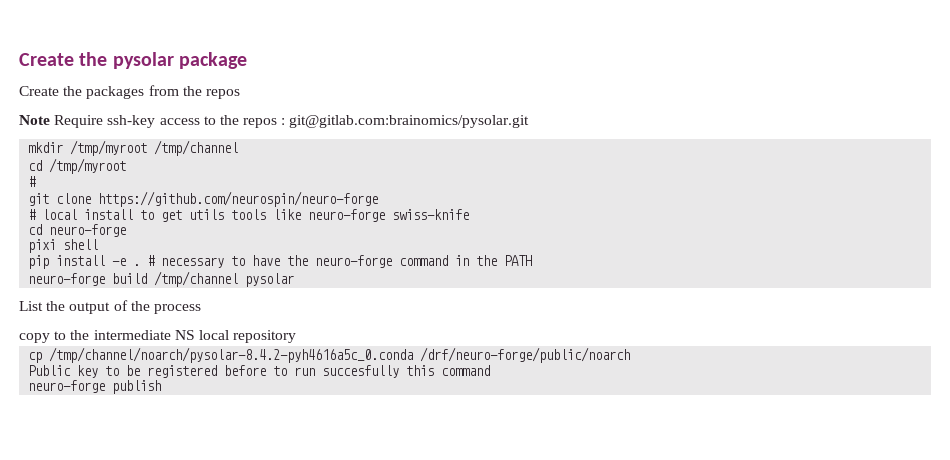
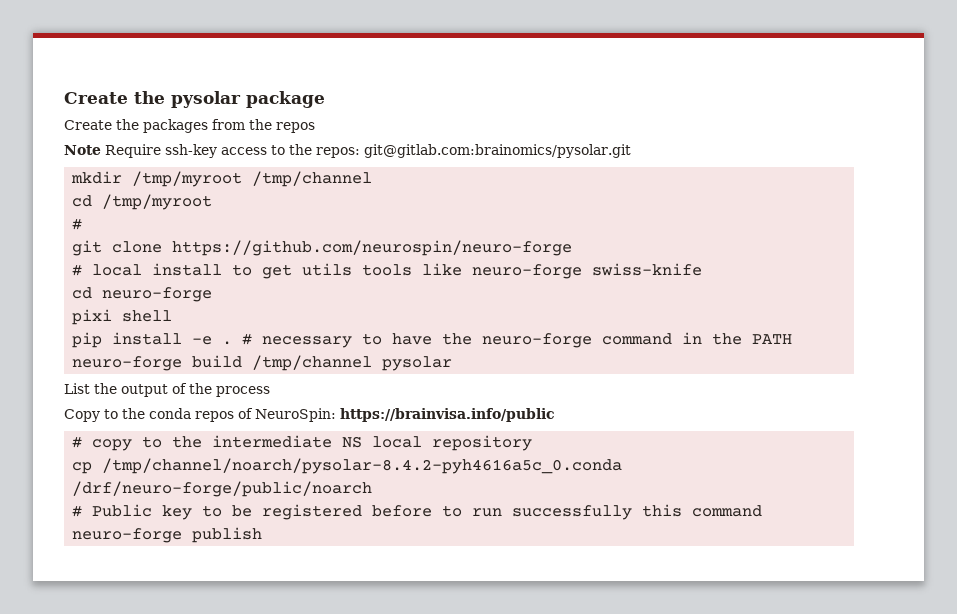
[243,118,286,128] repos : -> [316,147,360,158] repos:
(201, 309) none -> [64,408,555,422] [72,436,83,448] Copy to the conda repos of NeuroSpin: https://brainvisa.info/public // #
(631, 355) none -> [72,505,83,517] #
[322,365,400,378] succesfully -> [512,505,633,520] successfully

